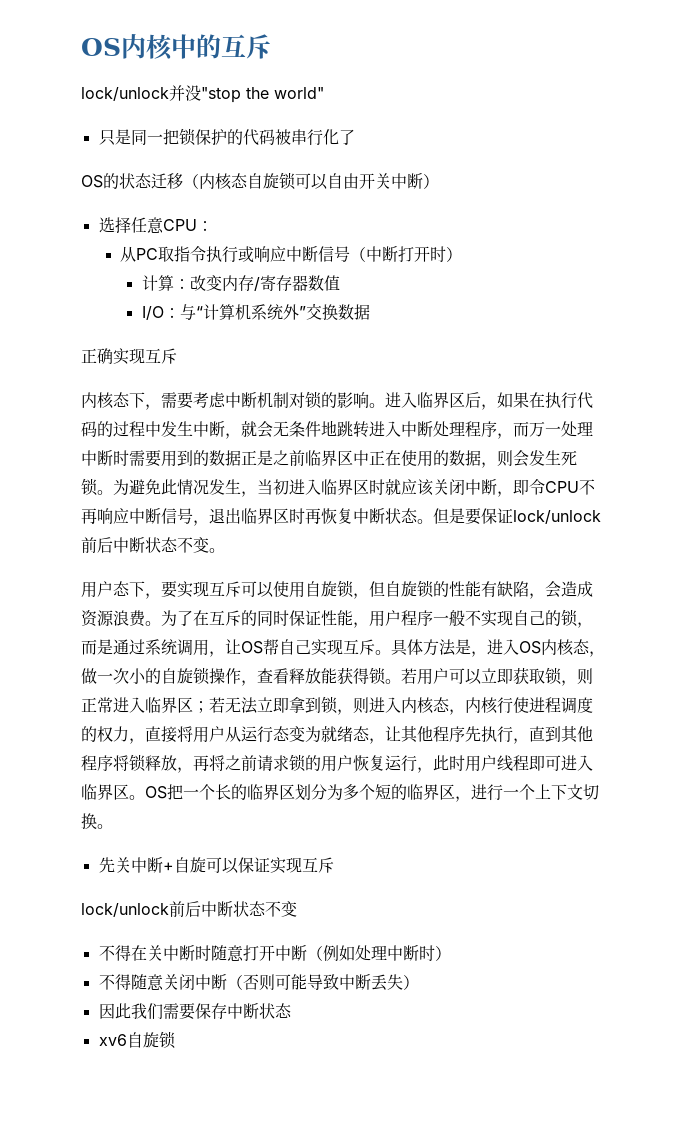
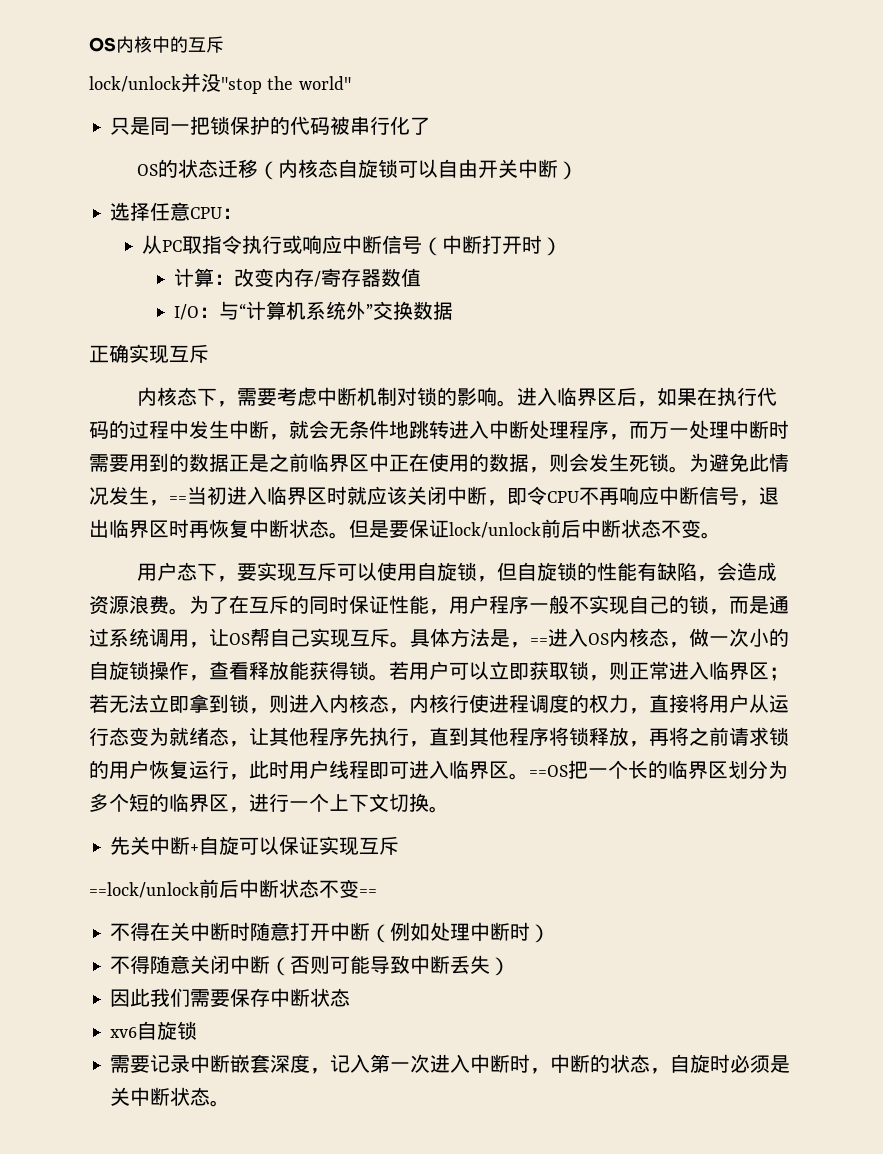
(257, 494) none -> [169,496,187,503] ==
(487, 654) none -> [530,638,548,645] ==
[145,786,167,799] OS -> [529,765,568,777] ==OS
[81,901,297,917] lock/unlock前后中断状态不变 -> [89,879,377,898] ==lock/unlock前后中断状态不变==
(176, 1040) none -> [110,1054,791,1074] [110,1087,231,1107] // 需要记录中断嵌套深度，记入第一次进入中断时，中断的状态，自旋时必须是关中断状态。

